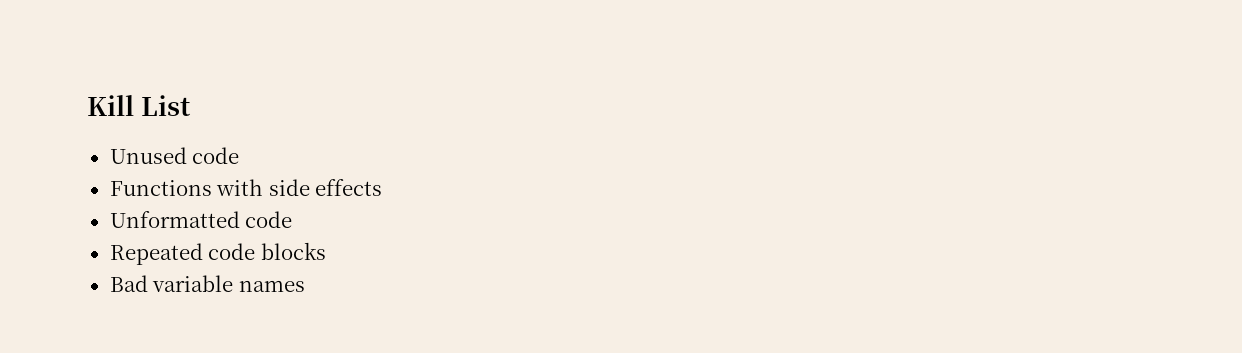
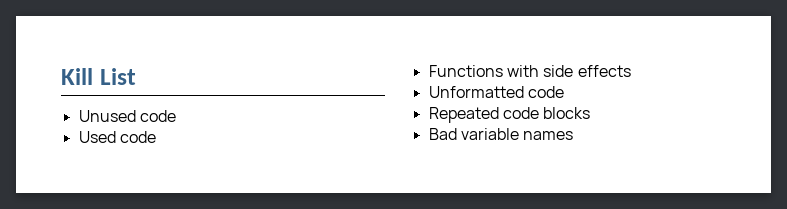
(240, 155) none -> [78,131,156,143] // Used code

